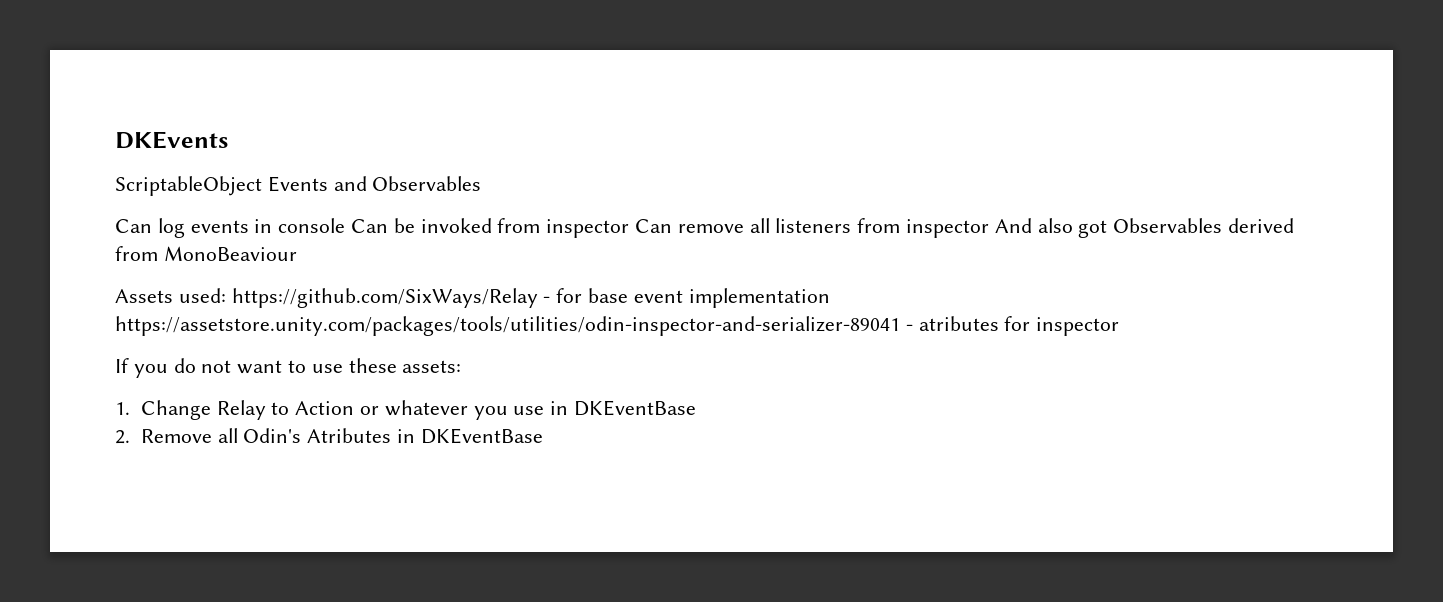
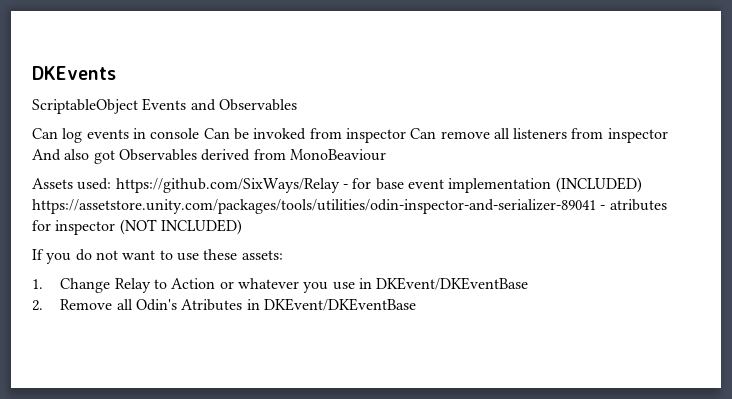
(830, 298) none -> [555,177,642,193] (INCLUDED)
(1120, 326) none -> [119,219,242,235] (NOT INCLUDED)
[573,400,696,416] DKEventBase -> [376,277,529,290] DKEvent/DKEventBase
[420,428,543,444] DKEventBase -> [263,298,416,311] DKEvent/DKEventBase

